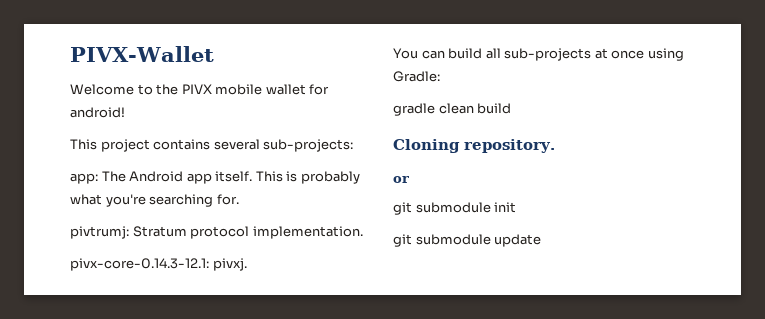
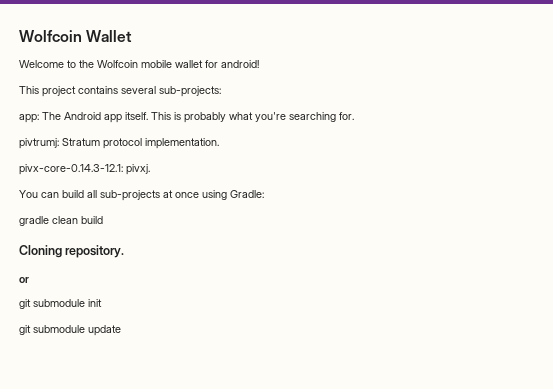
[70,46,214,62] PIVX-Wallet -> [19,30,133,42] Wolfcoin Wallet
[181,84,212,94] PIVX -> [97,60,138,68] Wolfcoin

